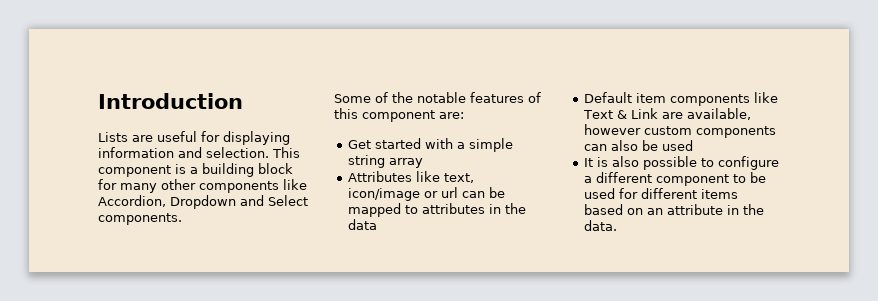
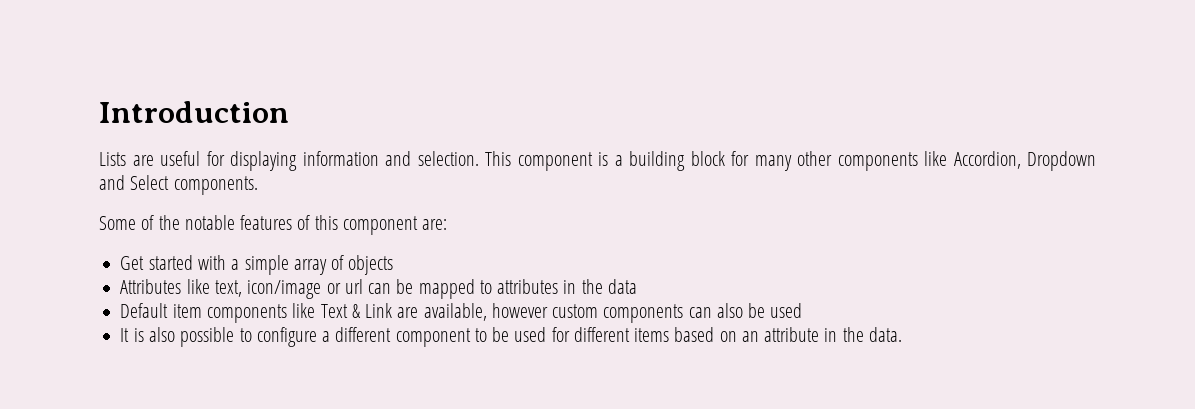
[348,155,386,168] string -> (289, 265) none
(424, 163) none -> [331,255,394,275] of objects

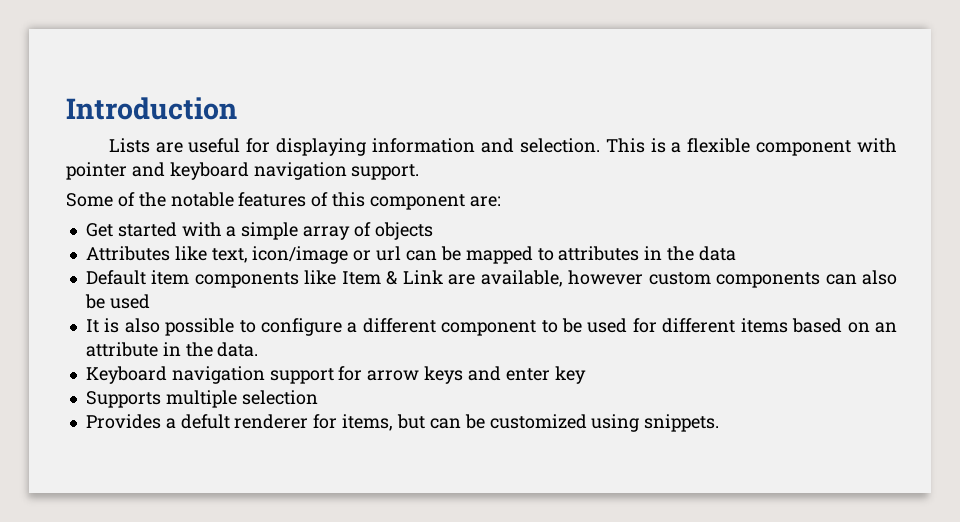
[517,152,593,171] component -> (645, 145) none
[629,151,1096,171] [99,175,258,195] building block for many other components like Accordion, Dropdown and Select components. -> [687,138,898,156] [66,162,420,180] flexible component with pointer and keyboard navigation support.
[320,304,348,318] Text -> [341,271,381,285] Item
(903, 334) none -> [85,366,586,384] [85,390,318,408] [85,414,720,432] // Keyboard navigation support for arrow keys and enter key // Supports multiple selection // Provides a defult renderer for items, but can be customized using snippets.

